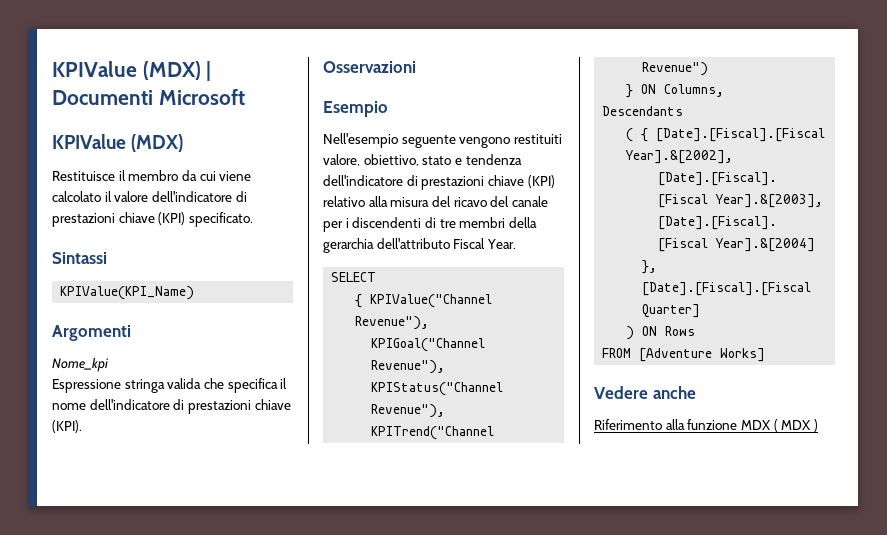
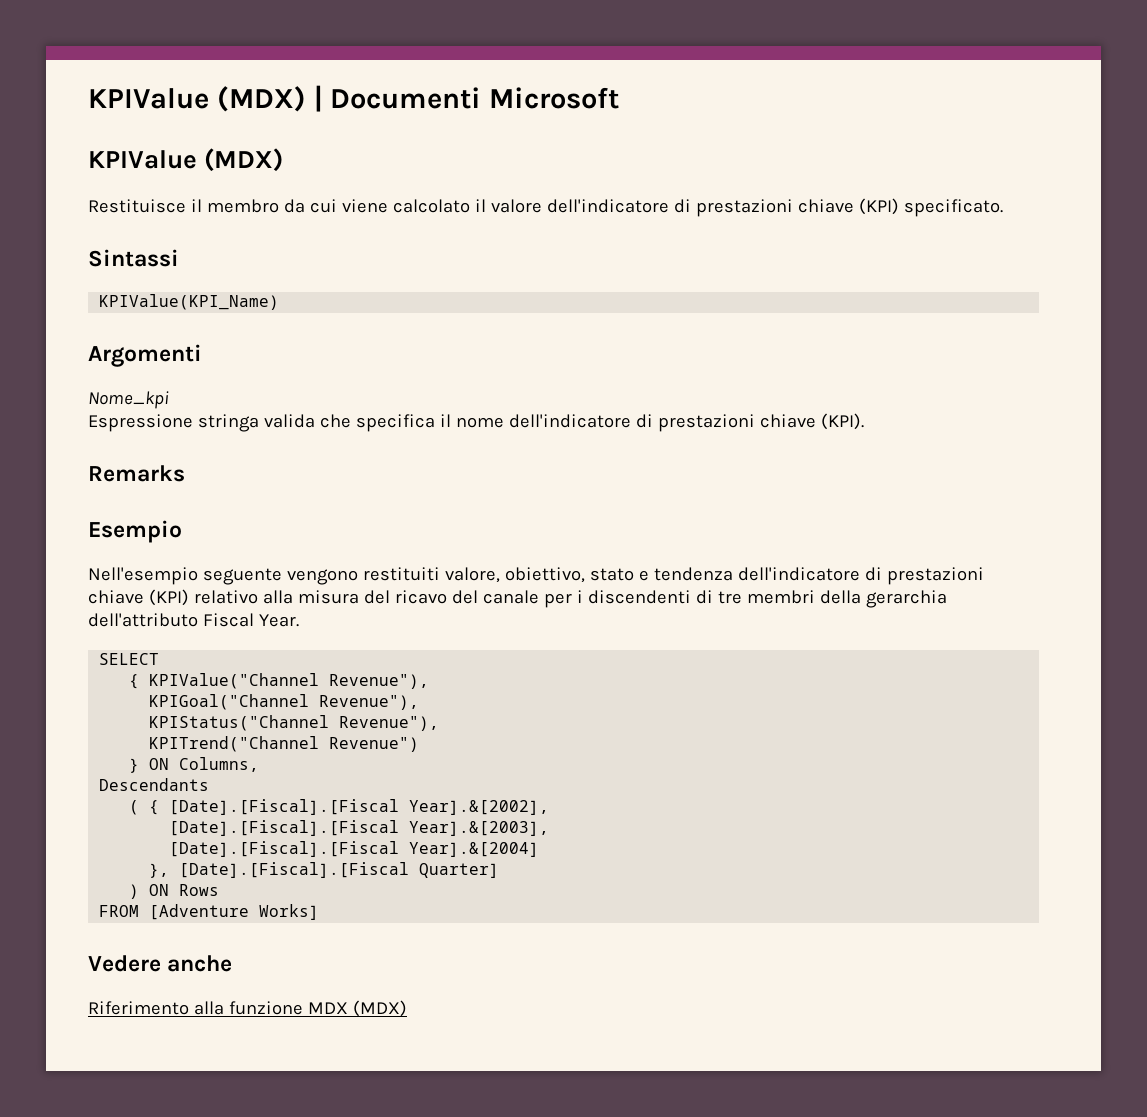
[323,61,416,73] Osservazioni -> [88,465,185,482] Remarks
[773,419,818,432] ( MDX ) -> [352,1000,407,1017] (MDX)

